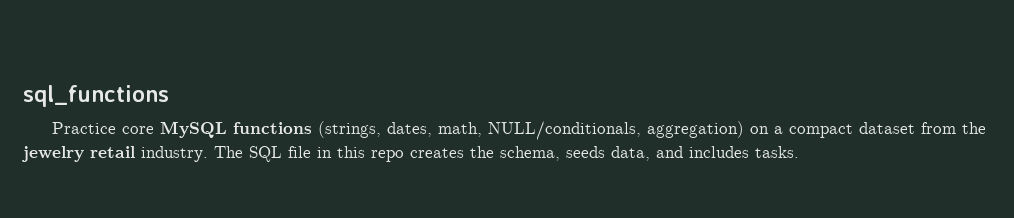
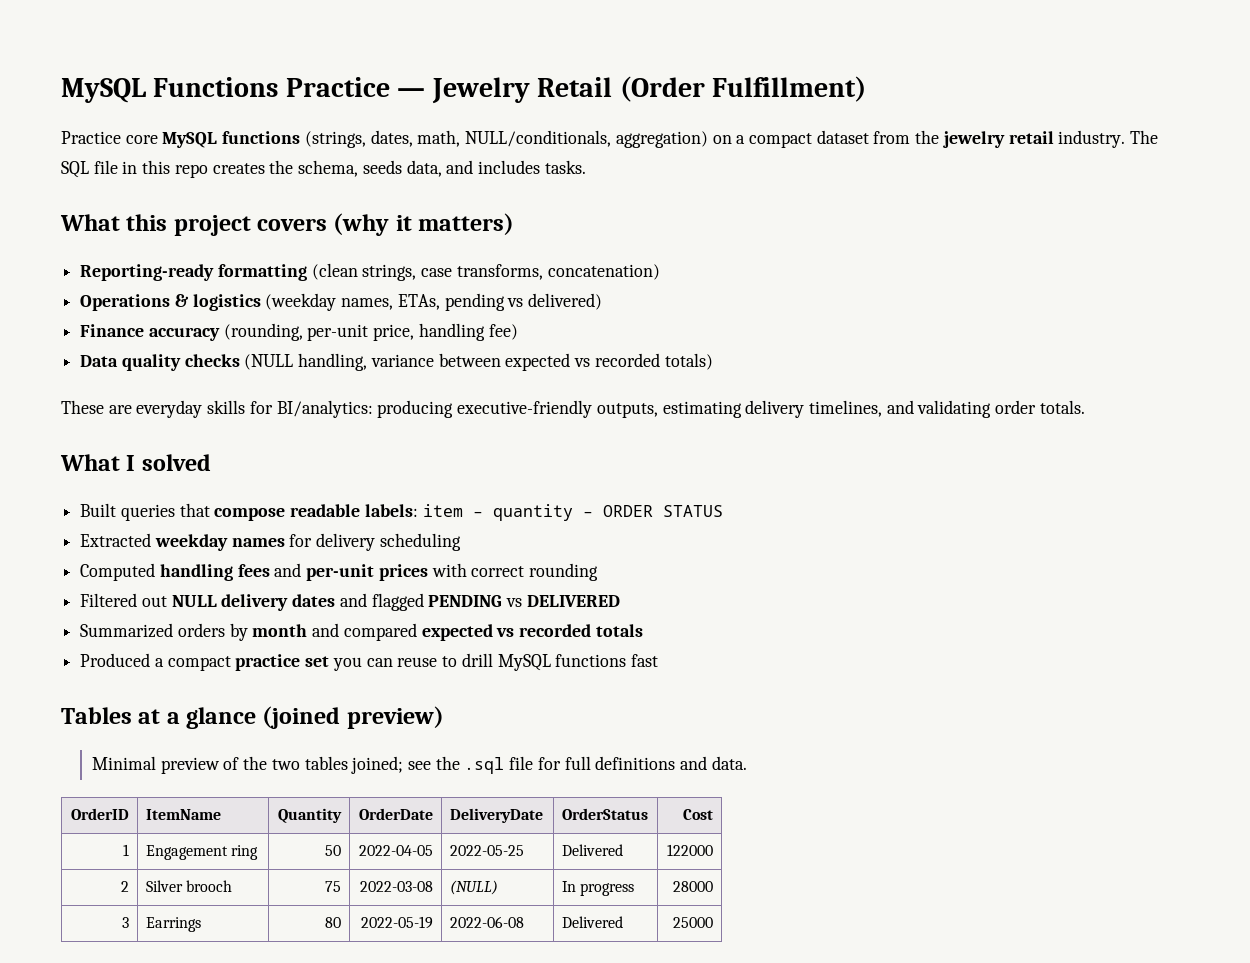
[23,85,169,107] sql_functions -> [61,76,866,104] MySQL Functions Practice — Jewelry Retail (Order Fulfillment)
(799, 152) none -> [60,213,515,236] [80,263,660,281] [80,293,603,311] [80,323,518,341] [80,353,713,371] [61,400,1085,418] [60,454,211,471] [80,503,723,521] [80,533,461,551] [80,563,599,581] [80,593,620,611] [80,623,643,641] [80,653,658,671] [61,706,444,729] [91,756,747,774] [71,808,130,820] [145,809,221,820] [278,808,343,823] [359,808,434,820] [449,808,543,823] [561,808,648,820] [683,809,714,820] [123,844,130,856] [145,845,258,860] [325,845,342,856] [359,845,434,856] [449,845,524,856] [561,844,623,856] [667,844,714,856] [121,881,130,892] [145,880,232,892] [325,881,342,892] [360,881,434,892] [449,880,498,895] [561,881,634,896] [673,881,714,892] [122,917,130,928] [145,917,201,932] [325,917,342,928] [361,916,434,929] [449,916,524,928] [561,916,623,928] [673,917,714,928] // What this project covers (why it matters) // Reporting-ready formatting (clean strings, case transforms, concatenation) // Operations & logistics (weekday names, ETAs, pending vs delivered) // Finance accuracy (rounding, per-unit price, handling fee) // Data quality checks (NULL handling, variance between expected vs recorded totals) // These are everyday skills for BI/analytics: producing executive-friendly outputs, estimating delivery timelines, and validating order totals. // What I solved // Built queries that compose readable labels: item – quantity – ORDER STATUS // Extracted weekday names for delivery scheduling // Computed handling fees and per-unit prices with correct rounding // Filtered out NULL delivery dates and flagged PENDING vs DELIVERED // Summarized orders by month and compared expected vs recorded totals // Produced a compact practice set you can reuse to drill MySQL functions fast // Tables at a glance (joined preview) // Minimal preview of the two tables joined; see the .sql file for full definitions and data. // OrderID | ItemName | Quantity | OrderDate | DeliveryDate | OrderStatus | Cost // 1 | Engagement ring | 50 | 2022-04-05 | 2022-05-25 | Delivered | 122000 // 2 | Silver brooch | 75 | 2022-03-08 | (NULL) | In progress | 28000 // 3 | Earrings | 80 | 2022-05-19 | 2022-06-08 | Delivered | 25000

